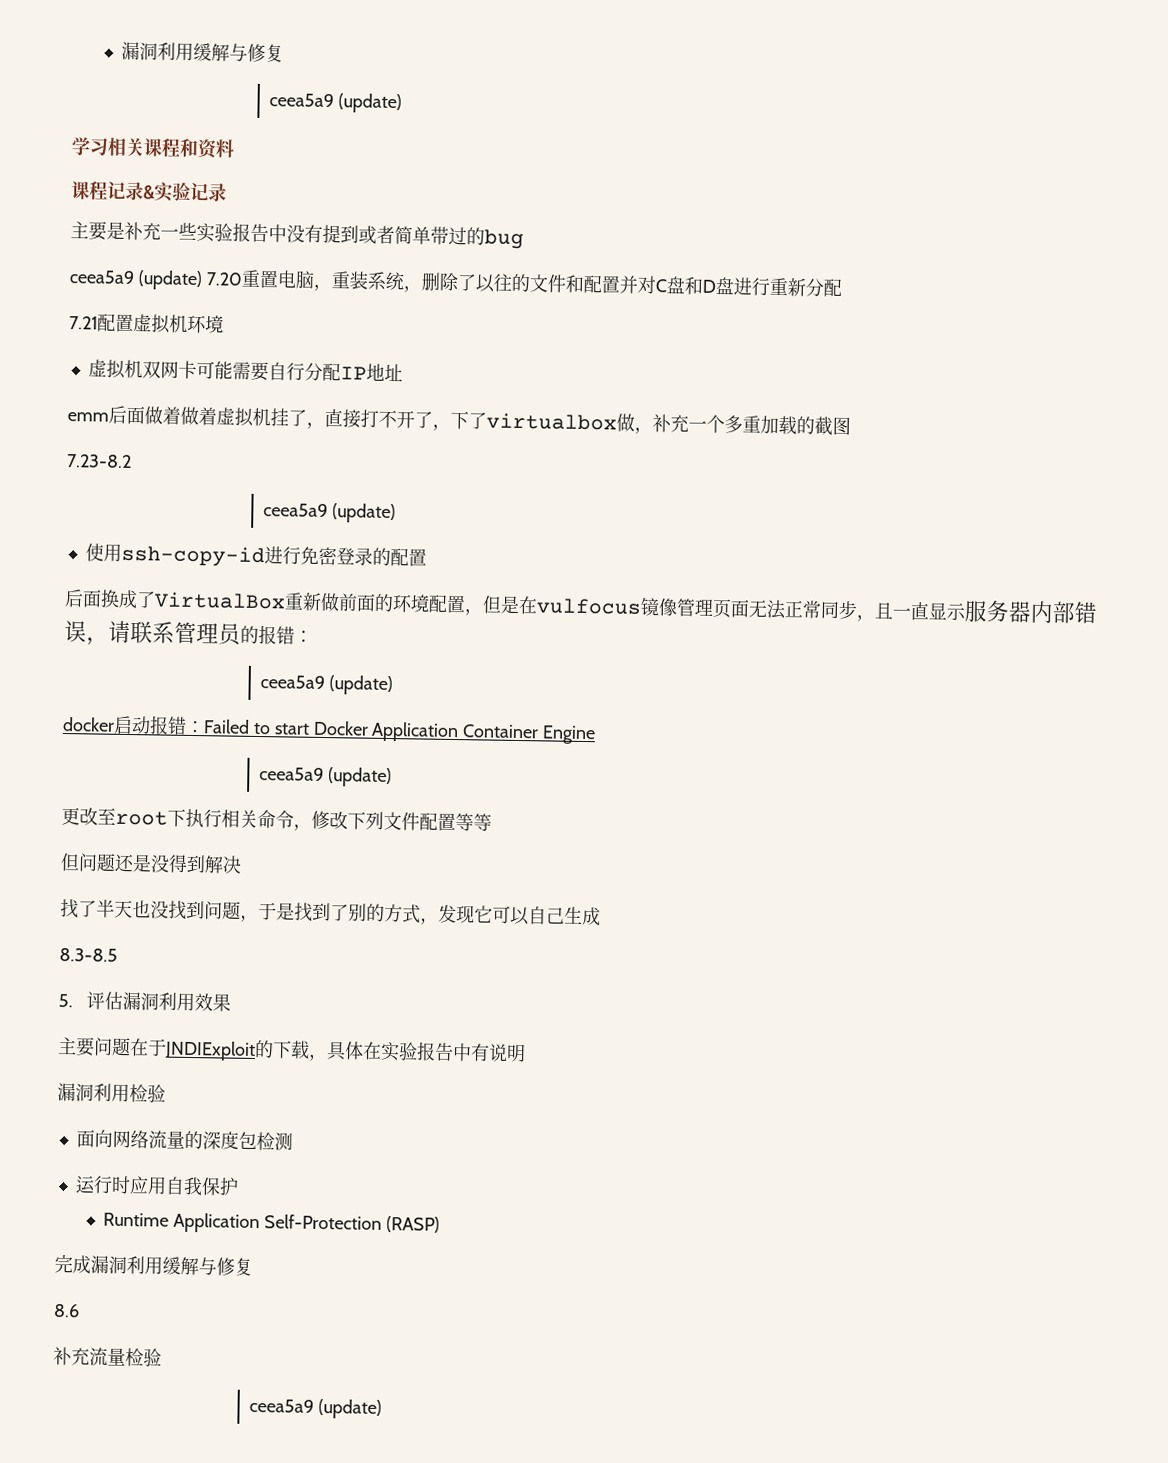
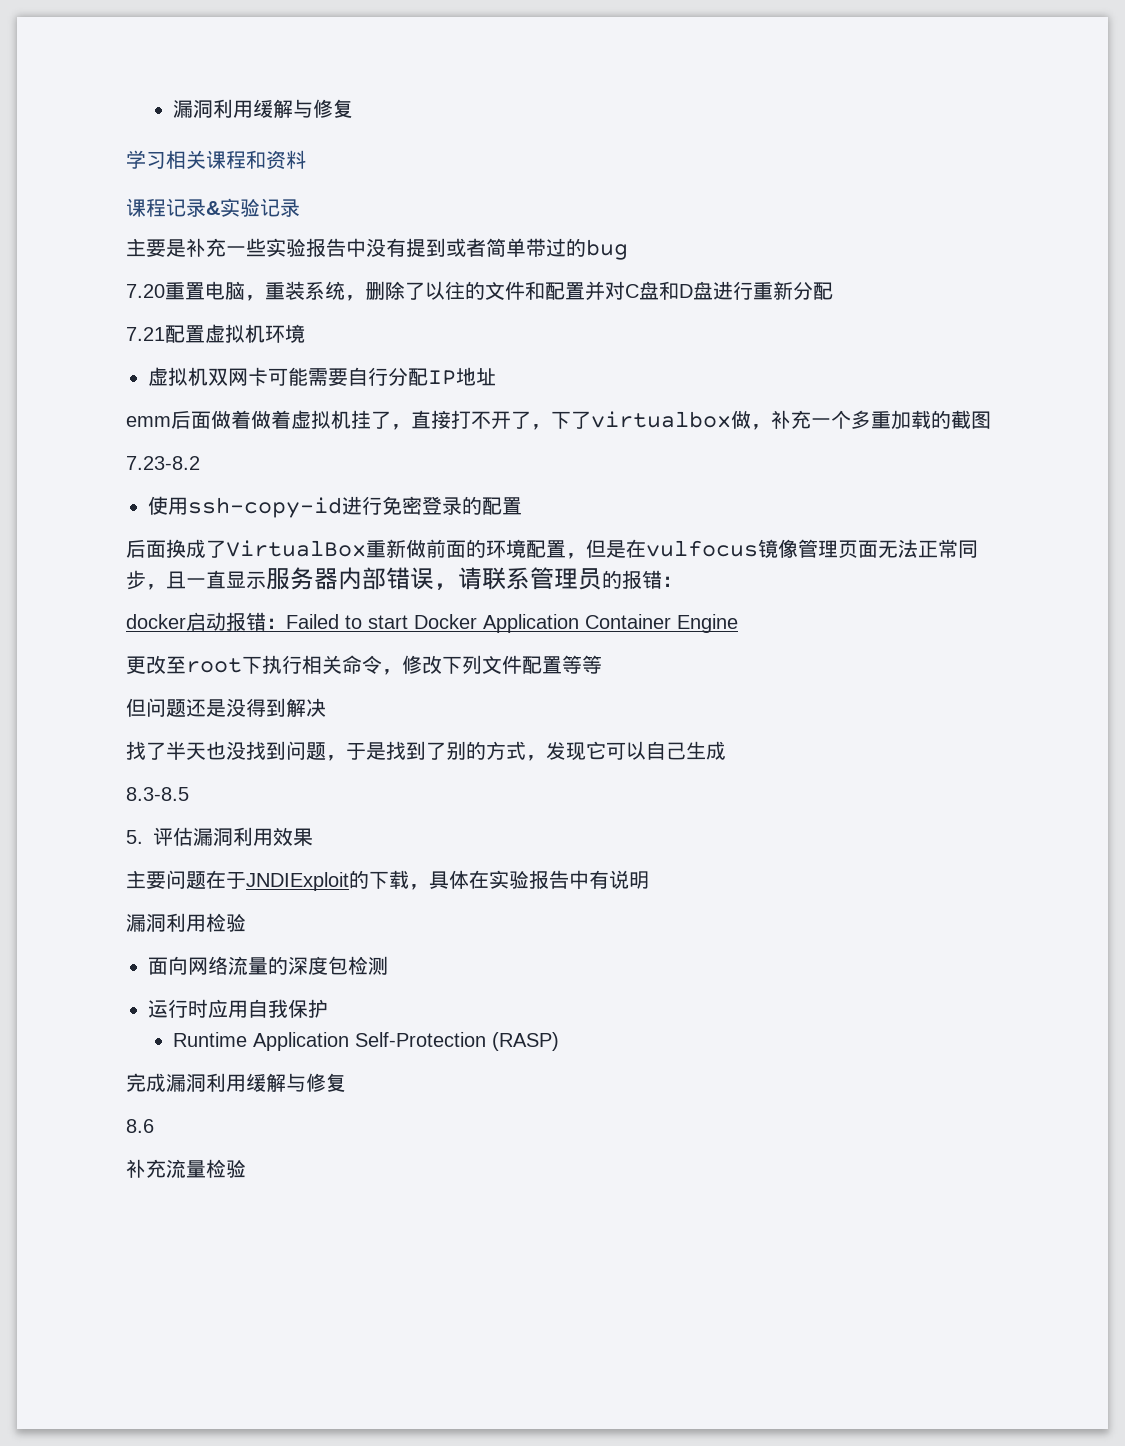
[120,41,284,63] [269,93,403,114] 漏洞利用缓解与修复 // ceea5a9 (update) -> [173,99,354,118] 漏洞利用缓解与修复
[69,270,203,291] ceea5a9 (update) -> (628, 249) none
[263,503,397,524] // ceea5a9 (update) -> (200, 463) none
[260,675,394,696] // ceea5a9 (update) -> (682, 581) none
[259,767,393,788] // ceea5a9 (update) -> (738, 623) none
[249,1398,383,1419] // ceea5a9 (update) -> (246, 1169) none

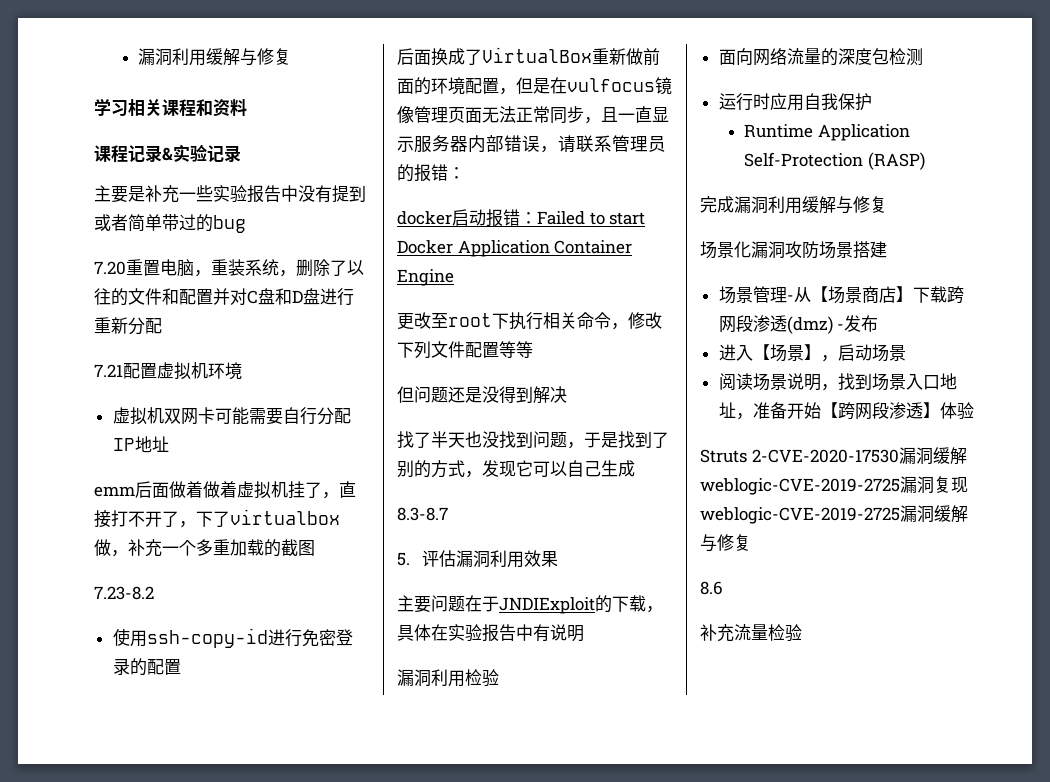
[126,787,189,801] 8.3-8.5 -> [397,507,448,521] 8.3-8.7
(346, 1082) none -> [700,241,887,259] [718,286,964,304] [718,315,879,334] [718,344,906,362] [718,373,957,391] [718,402,974,420] [700,447,967,465] [700,476,968,495] [700,505,968,524] [700,534,751,552] // 场景化漏洞攻防场景搭建 // 场景管理-从【场景商店】下载跨网段渗透(dmz) -发布 // 进入【场景】，启动场景 // 阅读场景说明，找到场景入口地址，准备开始【跨网段渗透】体验 // Struts 2-CVE-2020-17530漏洞缓解weblogic-CVE-2019-2725漏洞复现weblogic-CVE-2019-2725漏洞缓解与修复

